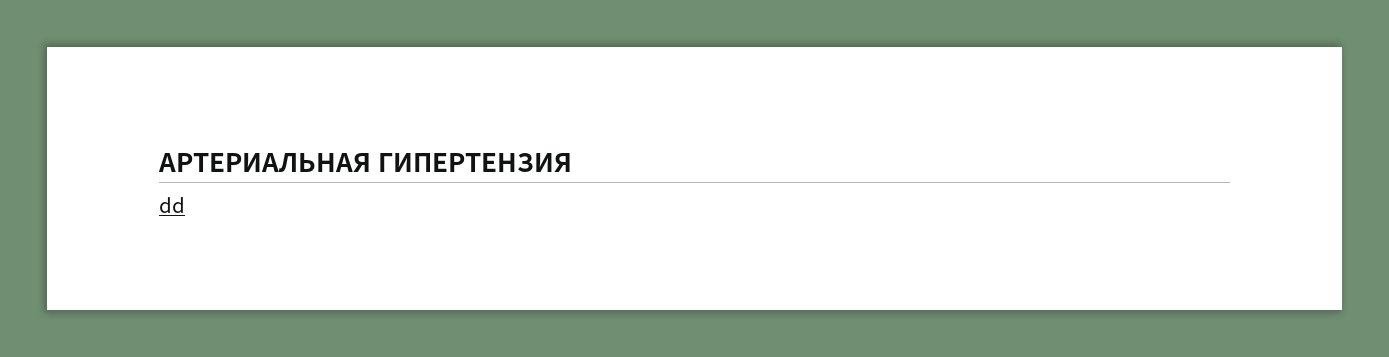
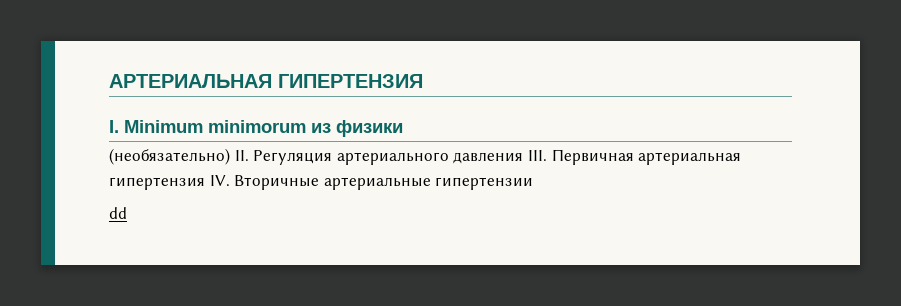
(573, 162) none -> [109,120,403,137] [109,148,742,165] [109,175,534,190] // I. Minimum minimorum из физики // (необязательно) II. Регуляция артериального давления III. Первичная артериальная гипертензия IV. Вторичные артериальные гипертензии

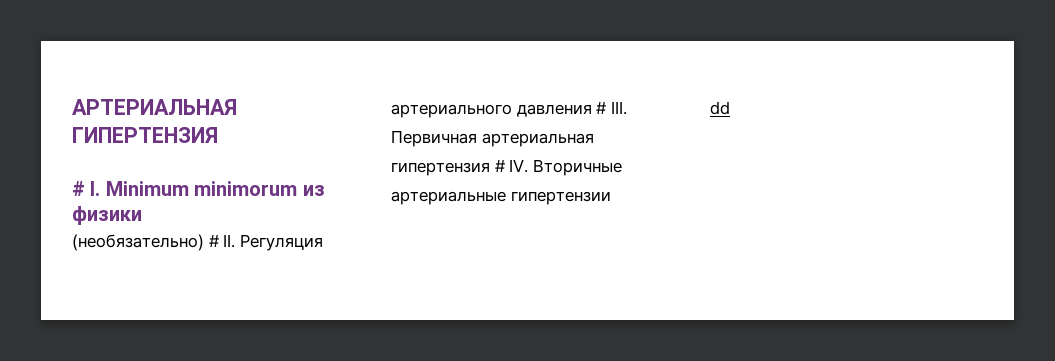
(423, 81) none -> [72,181,85,196] #
(230, 156) none -> [208,234,220,247] #
(524, 158) none -> [596,101,608,114] #
(205, 183) none -> [494,159,506,172] #

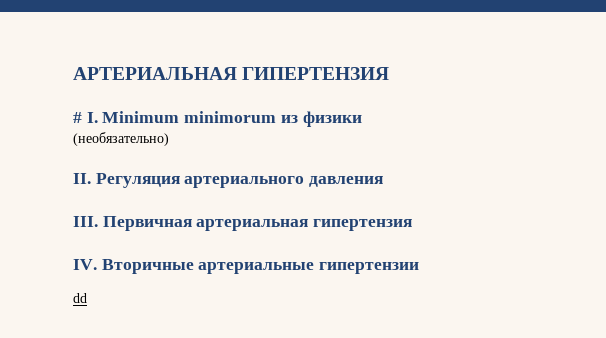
[208,234,220,247] # -> (169, 139) //
[596,101,608,114] # -> (384, 181) //
[494,159,506,172] # -> (413, 225) //

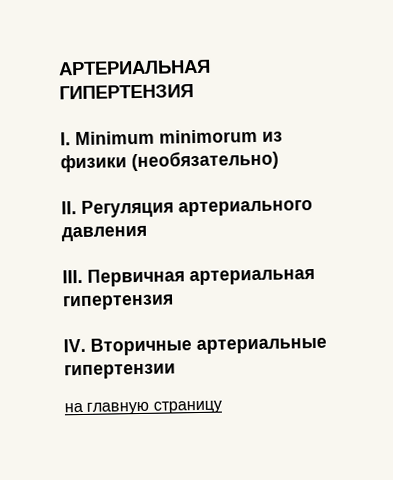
[73,112,82,123] # -> (194, 92) none
(362, 119) // -> (127, 163) none
[73,293,87,303] dd -> [64,400,222,415] на главную страницу

